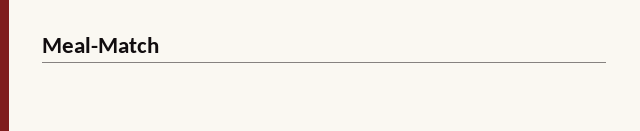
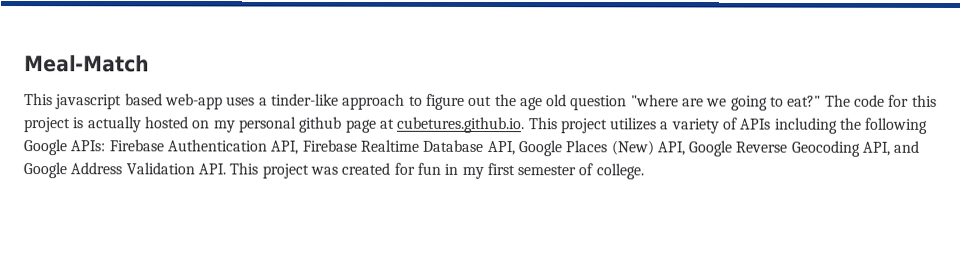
(159, 45) none -> [24,93,937,111] [23,116,929,134] [23,139,920,157] [23,162,644,180] // This javascript based web-app uses a tinder-like approach to figure out the age old question "where are we going to eat?" The code for this project is actually hosted on my personal github page at cubetures.github.io. This project utilizes a variety of APIs including the following Google APIs: Firebase Authentication API, Firebase Realtime Database API, Google Places (New) API, Google Reverse Geocoding API, and Google Address Validation API. This project was created for fun in my first semester of college.

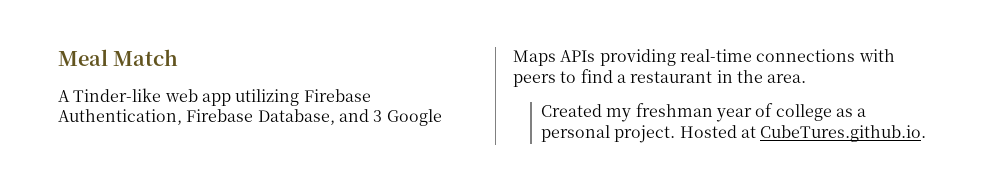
[24,55,149,73] [24,93,937,111] [23,116,929,134] [23,139,920,157] [23,162,644,180] Meal-Match // This javascript based web-app uses a tinder-like approach to figure out the age old question "where are we going to eat?" The code for this project is actually hosted on my personal github page at cubetures.github.io. This project utilizes a variety of APIs including the following Google APIs: Firebase Authentication API, Firebase Realtime Database API, Google Places (New) API, Google Reverse Geocoding API, and Google Address Validation API. This project was created for fun in my first semester of college. -> [58,49,179,66] [58,88,371,106] [58,109,442,126] [513,49,895,66] [513,69,807,87] [541,103,867,122] [541,125,927,143] Meal Match // A Tinder-like web app utilizing Firebase Authentication, Firebase Database, and 3 Google Maps APIs providing real-time connections with peers to find a restaurant in the area. // Created my freshman year of college as a personal project. Hosted at CubeTures.github.io.

